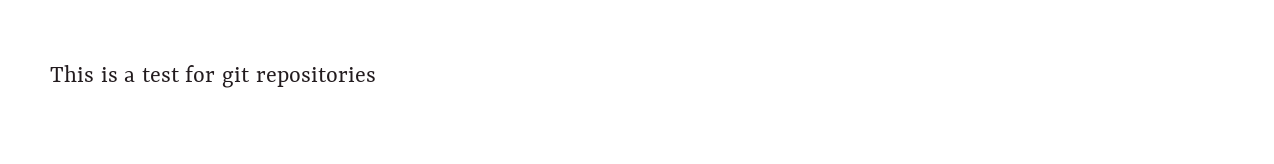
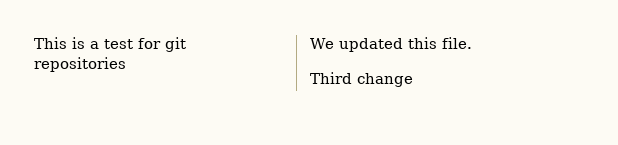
(376, 77) none -> [310,37,472,52] [310,72,413,87] // We updated this file. // Third change

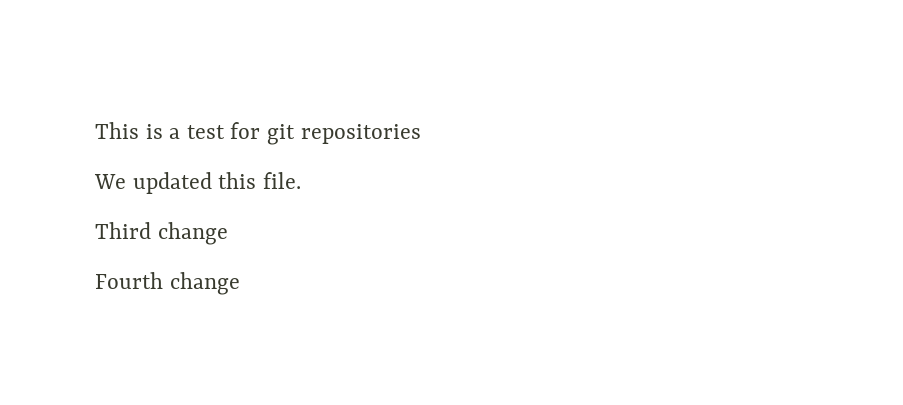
(413, 80) none -> [95,272,240,295] // Fourth change

